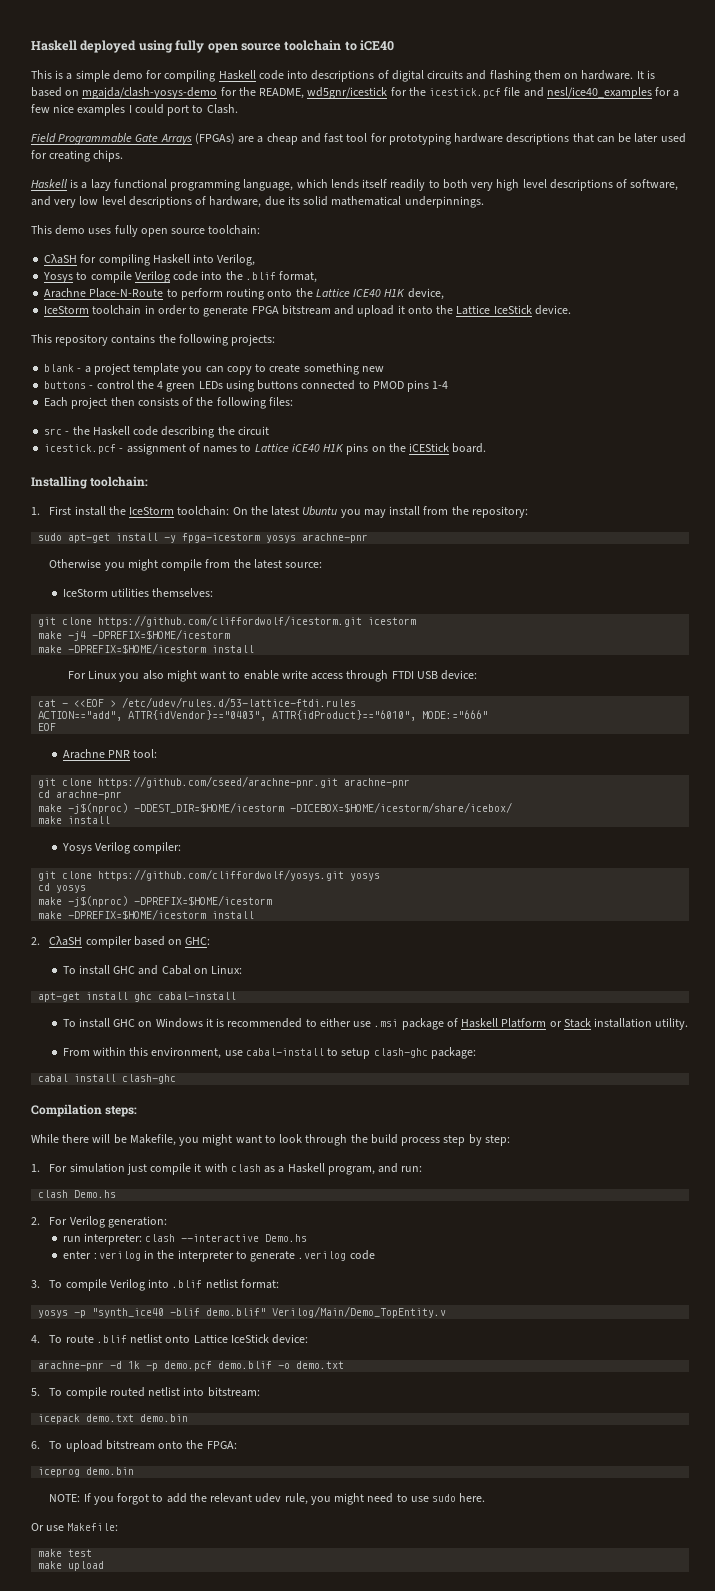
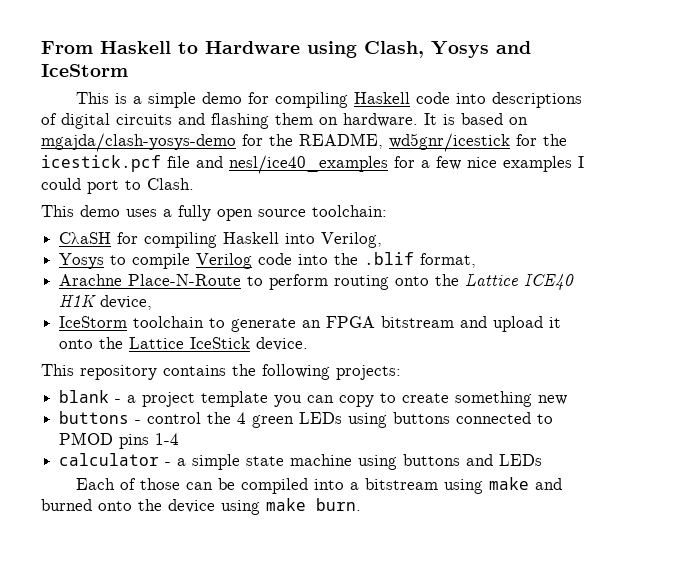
[31,40,394,53] Haskell deployed using fully open source toolchain to iCE40 -> [41,41,531,58] [41,64,128,77] From Haskell to Hardware using Clash, Yosys and IceStorm
[31,133,686,145] [31,150,124,162] [31,179,679,191] [31,196,484,208] // Field Programmable Gate Arrays (FPGAs) are a cheap and fast tool for prototyping hardware descriptions that can be later used for creating chips. // Haskell is a lazy functional programming language, which lends itself readily to both very high level descriptions of software, and very low level descriptions of hardware, due its solid mathematical underpinnings. -> (194, 184) none
(112, 231) none -> [163,209,172,217] a
[144,305,249,317] in order to generate -> [209,318,322,332] to generate an
[44,397,293,409] [44,426,269,438] [44,443,487,455] [31,476,149,489] [31,506,528,518] [38,533,369,543] [49,559,323,571] [62,588,214,597] [38,615,417,627] [38,629,231,641] [38,643,255,654] [67,670,478,682] [38,697,357,708] [38,710,489,721] [38,723,57,731] [62,749,158,759] [38,776,411,788] [38,790,123,800] [38,802,513,814] [38,816,111,824] [61,842,182,854] [38,869,381,881] [38,883,87,893] [38,895,273,907] [38,909,255,920] [31,936,211,948] [62,965,243,975] [38,992,237,1002] [62,1018,689,1030] [62,1047,476,1059] [38,1074,177,1084] [31,1104,138,1117] [31,1134,510,1146] [31,1163,423,1175] [38,1190,117,1198] [31,1216,167,1228] [62,1233,308,1245] [62,1250,375,1262] [31,1279,279,1291] [38,1306,447,1318] [31,1334,309,1344] [38,1361,345,1371] [31,1387,260,1399] [38,1414,189,1424] [31,1440,237,1452] [38,1467,135,1477] [49,1493,486,1505] [31,1523,119,1531] [38,1549,93,1557] [38,1561,105,1571] Each project then consists of the following files: // src - the Haskell code describing the circuit // icestick.pcf - assignment of names to Lattice iCE40 H1K pins on the iCEStick board. // Installing toolchain: // 1. First install the IceStorm toolchain: On the latest Ubuntu you may install from the repository: // sudo apt-get install -y fpga-icestorm yosys arachne-pnr // Otherwise you might compile from the latest source: // IceStorm utilities themselves: // git clone https://github.com/cliffordwolf/icestorm.git icestorm // make -j4 -DPREFIX=$HOME/icestorm // make -DPREFIX=$HOME/icestorm install // For Linux you also might want to enable write access through FTDI USB device: // cat - <<EOF > /etc/udev/rules.d/53-lattice-ftdi.rules // ACTION=="add", ATTR{idVendor}=="0403", ATTR{idProduct}=="6010", MODE:="666" // EOF // Arachne PNR tool: // git clone https://github.com/cseed/arachne-pnr.git arachne-pnr // cd arachne-pnr // make -j$(nproc) -DDEST_DIR=$HOME/icestorm -DICEBOX=$HOME/icestorm/share/icebox/ // make install // Yosys Verilog compiler: // git clone https://github.com/cliffordwolf/yosys.git yosys // cd yosys // make -j$(nproc) -DPREFIX=$HOME/icestorm // make -DPREFIX=$HOME/icestorm install // 2. CλaSH compiler based on GHC: // To install GHC and Cabal on Linux: // apt-get install ghc cabal-install // To install GHC on Windows it is recommended to either use .msi package of Haskell Platform or Stack installation utility. // From within this environment, use cabal-install to setup clash-ghc package: // cabal install clash-ghc // Compilation steps: // While there will be Makefile, you might want to look through the build process step by step: // 1. For simulation just compile it with clash as a Haskell program, and run: // clash Demo.hs // 2. For Verilog generation: // run interpreter: clash --interactive Demo.hs // enter :verilog in the interpreter to generate .verilog code // 3. To compile Verilog into .blif netlist format: // yosys -p "synth_ice40 -blif demo.blif" Verilog/Main/Demo_TopEntity.v // 4. To route .blif netlist onto Lattice IceStick device: // arachne-pnr -d 1k -p demo.pcf demo.blif -o demo.txt // 5. To compile routed netlist into bitstream: // icepack demo.txt demo.bin // 6. To upload bitstream onto the FPGA: // iceprog demo.bin // NOTE: If you forgot to add the relevant udev rule, you might need to use sudo here. // Or use Makefile: // make test // make upload -> [59,453,543,470] [75,477,562,494] [41,498,361,515] calculator - a simple state machine using buttons and LEDs // Each of those can be compiled into a bitstream using make and burned onto the device using make burn.

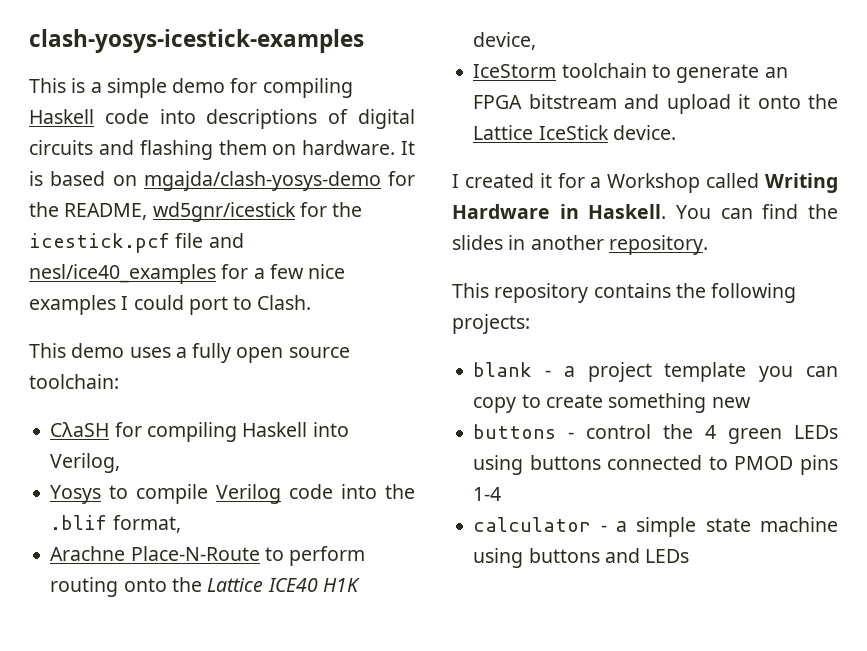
[41,41,531,58] [41,64,128,77] From Haskell to Hardware using Clash, Yosys and IceStorm -> [29,29,364,53] clash-yosys-icestick-examples
(309, 344) none -> [452,173,838,193] [452,204,838,219] [452,235,708,255] // I created it for a Workshop called Writing Hardware in Haskell. You can find the slides in another repository.
[75,477,562,494] [41,498,361,515] // Each of those can be compiled into a bitstream using make and burned onto the device using make burn. -> (690, 556) none

